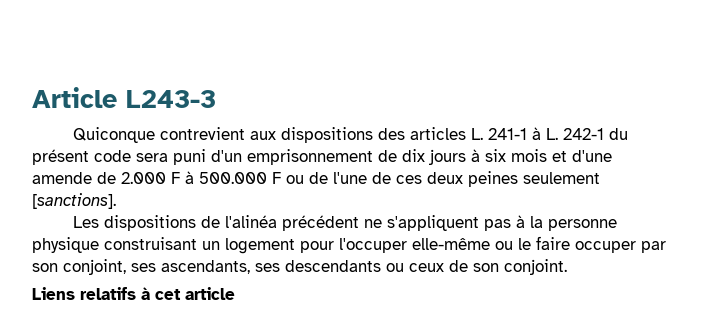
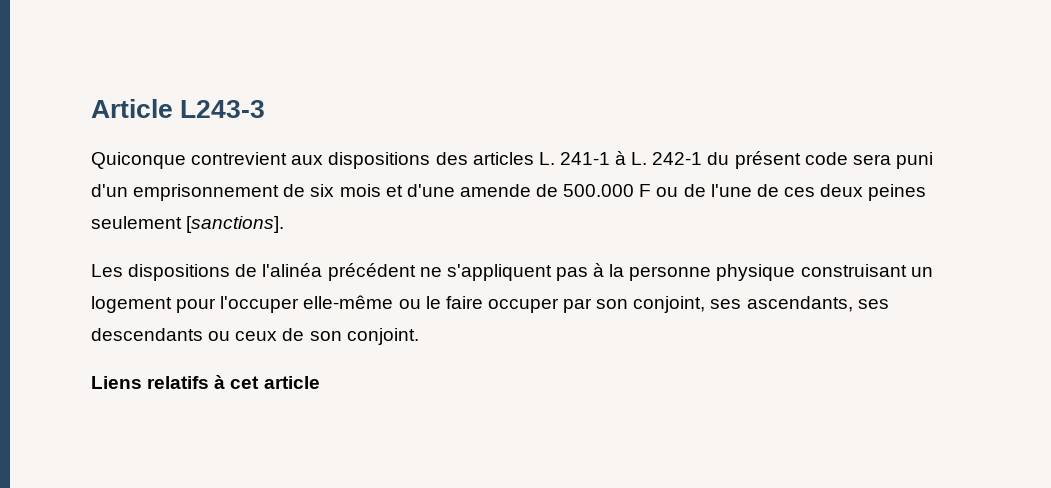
[402,149,480,165] dix jours à -> (306, 190) none
[121,171,194,184] 2.000 F à -> (559, 190) none

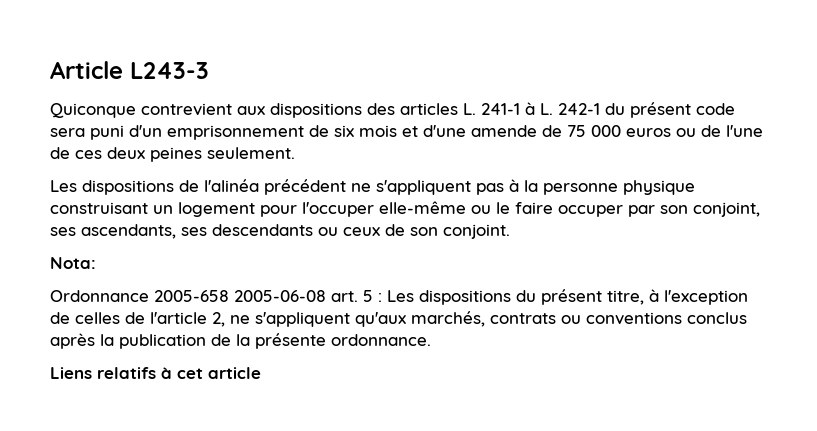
[563,184,652,197] 500.000 F -> [567,125,671,137] 75 000 euros
[91,216,285,233] seulement [sanctions]. -> [207,147,295,159] seulement.
(419, 336) none -> [50,257,96,269] [50,289,748,305] [50,311,747,327] [50,333,431,349] // Nota: // Ordonnance 2005-658 2005-06-08 art. 5 : Les dispositions du présent titre, à l'exception de celles de l'article 2, ne s'appliquent qu'aux marchés, contrats ou conventions conclus après la publication de la présente ordonnance.

